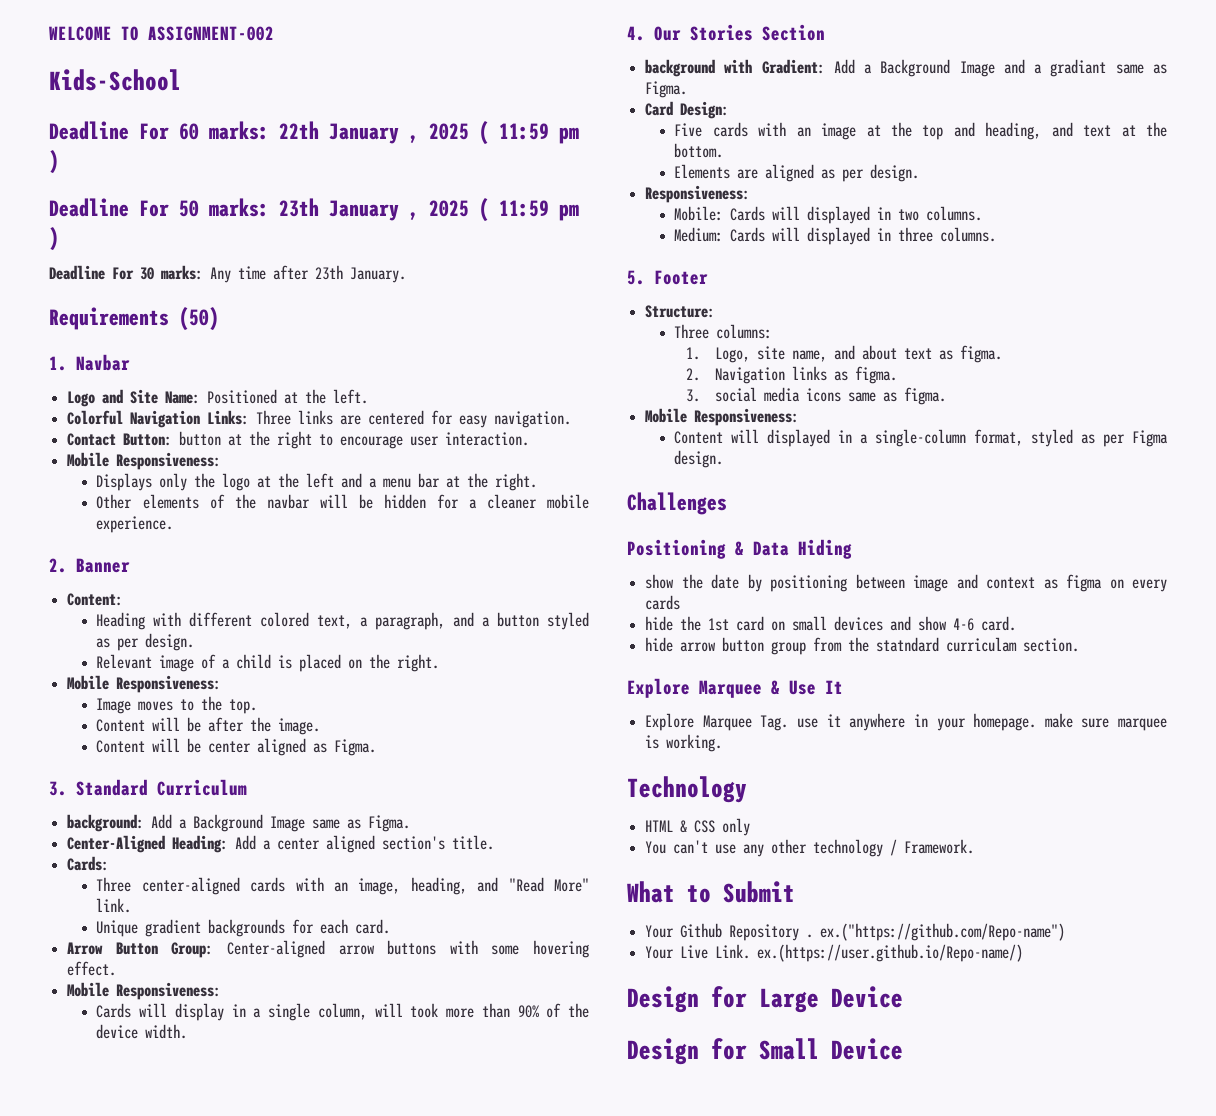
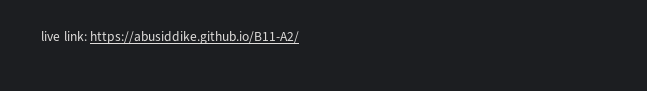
[49,26,274,41] [49,69,181,91] [49,121,579,145] [49,150,59,174] [49,198,579,222] [49,227,59,251] [49,265,406,283] [49,307,219,331] [49,354,130,371] [67,389,369,407] [67,410,572,428] [67,431,530,449] [67,452,222,470] [96,473,538,491] [96,494,589,509] [96,516,174,533] [49,558,130,573] [67,593,124,606] [96,612,589,630] [96,633,195,651] [96,654,440,672] [67,675,222,693] [96,696,258,714] [96,717,321,735] [96,738,377,756] [49,779,247,796] [67,814,411,832] [67,835,495,853] [67,856,110,871] [96,877,590,895] [96,898,132,913] [96,919,391,937] [67,940,589,958] [67,961,117,976] [67,982,222,1000] [96,1003,589,1021] [96,1024,188,1039] [627,24,825,41] [645,59,1167,77] [645,81,688,98] [645,101,730,119] [674,122,1167,140] [674,143,724,158] [674,164,920,182] [645,185,751,203] [674,206,983,224] [674,227,997,245] [627,270,708,285] [645,305,716,318] [674,324,773,339] [685,345,1002,363] [685,366,897,384] [685,387,946,405] [645,408,800,426] [674,429,1168,447] [674,450,724,468] [627,492,727,515] [627,539,852,559] [645,574,1167,592] [645,595,681,610] [645,616,1017,631] [645,637,1080,655] [627,678,843,698] [645,713,1167,731] [645,734,723,752] [627,776,747,803] [645,818,751,836] [645,839,975,857] [627,881,795,903] [645,923,1066,941] [645,944,1024,962] [627,986,903,1013] [627,1038,903,1065] WELCOME TO ASSIGNMENT-002 // Kids-School // Deadline For 60 marks: 22th January , 2025 ( 11:59 pm ) // Deadline For 50 marks: 23th January , 2025 ( 11:59 pm ) // Deadline For 30 marks: Any time after 23th January. // Requirements (50) // 1. Navbar // Logo and Site Name: Positioned at the left. // Colorful Navigation Links: Three links are centered for easy navigation. // Contact Button: button at the right to encourage user interaction. // Mobile Responsiveness: // Displays only the logo at the left and a menu bar at the right. // Other elements of the navbar will be hidden for a cleaner mobile experience. // 2. Banner // Content: // Heading with different colored text, a paragraph, and a button styled as per design. // Relevant image of a child is placed on the right. // Mobile Responsiveness: // Image moves to the top. // Content will be after the image. // Content will be center aligned as Figma. // 3. Standard Curriculum // background: Add a Background Image same as Figma. // Center-Aligned Heading: Add a center aligned section's title. // Cards: // Three center-aligned cards with an image, heading, and "Read More" link. // Unique gradient backgrounds for each card. // Arrow Button Group: Center-aligned arrow buttons with some hovering effect. // Mobile Responsiveness: // Cards will display in a single column, will took more than 90% of the device width. // 4. Our Stories Section // background with Gradient: Add a Background Image and a gradiant same as Figma. // Card Design: // Five cards with an image at the top and heading, and text at the bottom. // Elements are aligned as per design. // Responsiveness: // Mobile: Cards will displayed in two columns. // Medium: Cards will displayed in three columns. // 5. Footer // Structure: // Three columns: // 1. Logo, site name, and about text as figma. // 2. Navigation links as figma. // 3. social media icons same as figma. // Mobile Responsiveness: // Content will displayed in a single-column format, styled as per Figma design. // Challenges // Positioning & Data Hiding // show the date by positioning between image and context as figma on every cards // hide the 1st card on small devices and show 4-6 card. // hide arrow button group from the statndard curriculam section. // Explore Marquee & Use It // Explore Marquee Tag. use it anywhere in your homepage. make sure marquee is working. // Technology // HTML & CSS only // You can't use any other technology / Framework. // What to Submit // Your Github Repository . ex.("https://github.com/Repo-name") // Your Live Link. ex.(https://user.github.io/Repo-name/) // Design for Large Device // Design for Small Device -> [41,31,300,44] live link: https://abusiddike.github.io/B11-A2/

